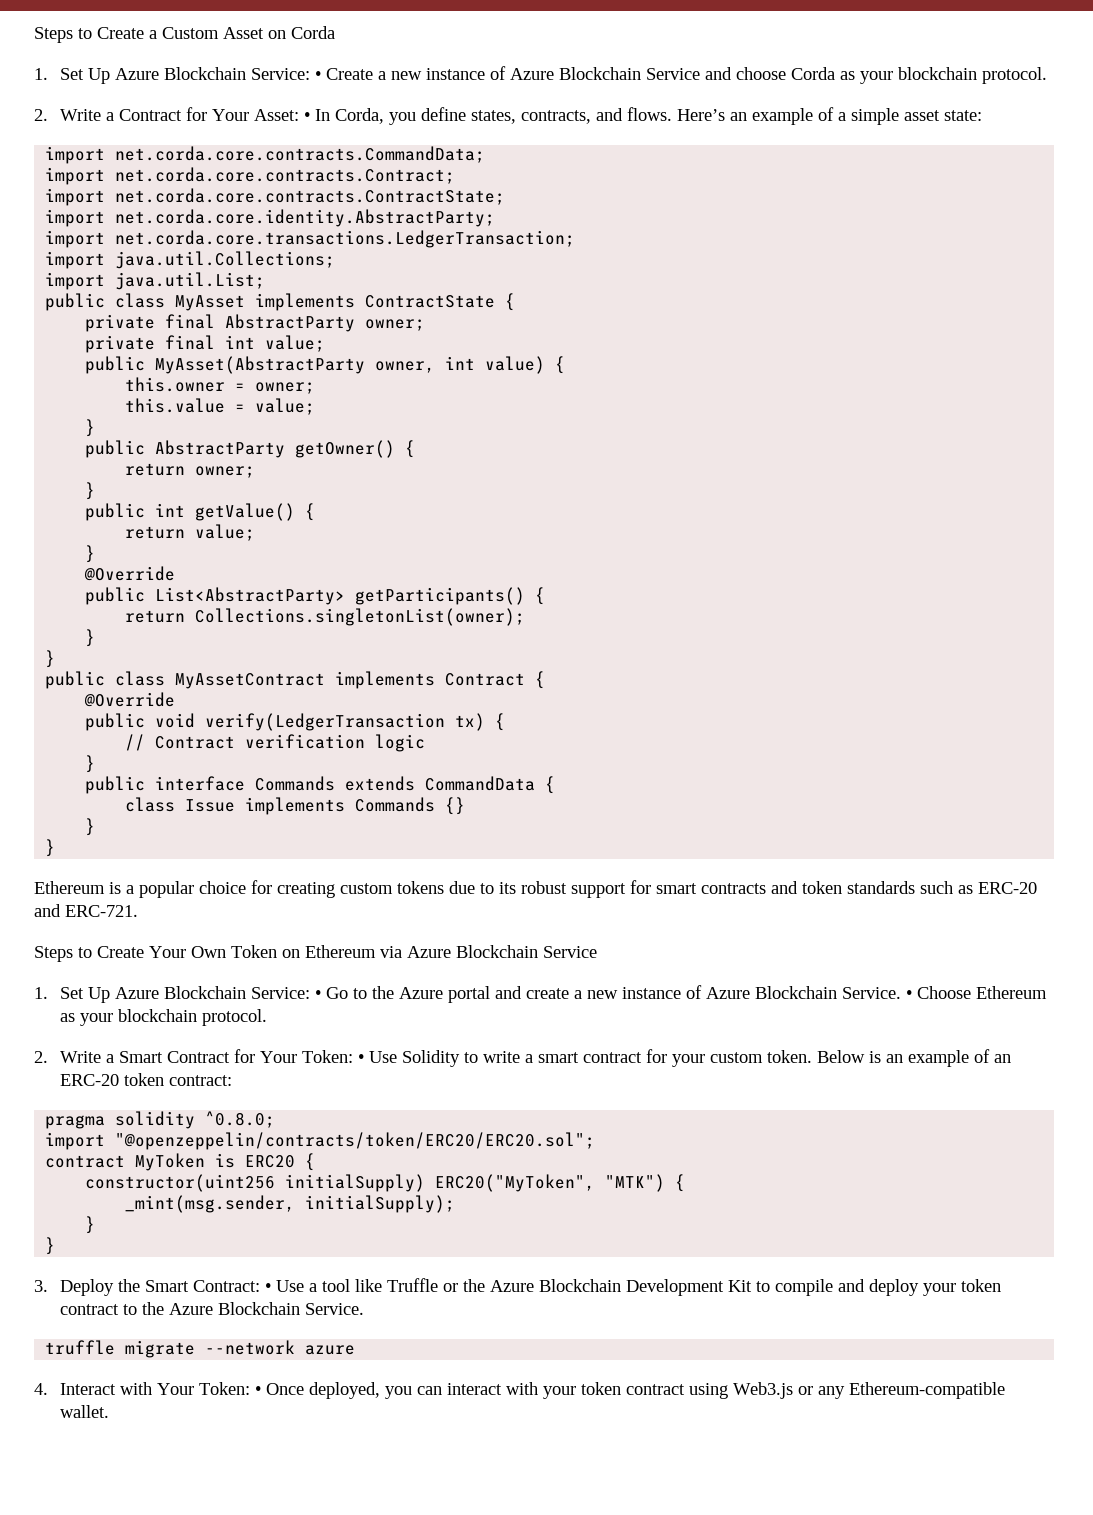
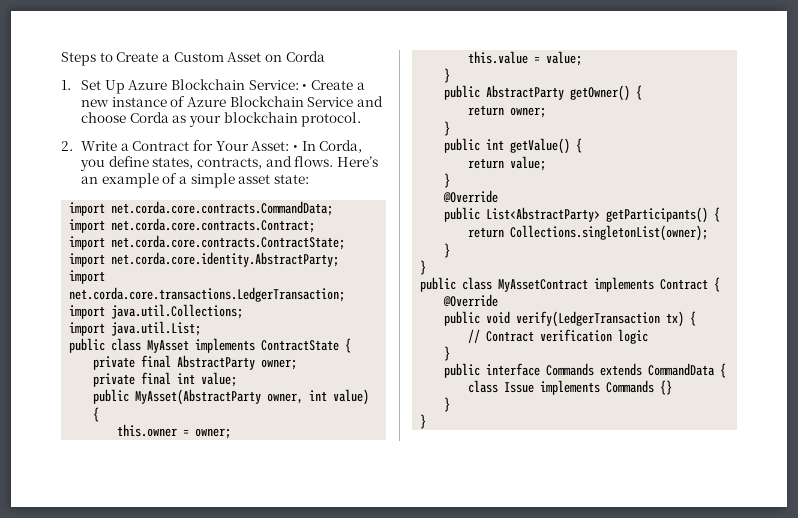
[34,880,1037,898] [34,904,138,917] [34,945,597,962] [34,985,1047,1003] [59,1009,267,1026] [34,1049,1011,1067] [59,1073,232,1086] [45,1111,276,1129] [45,1132,596,1150] [45,1153,316,1171] [85,1174,686,1192] [125,1195,456,1213] [85,1216,96,1234] [45,1237,56,1255] [34,1278,1001,1296] [59,1302,364,1315] [45,1340,356,1358] [34,1382,1005,1399] [59,1405,109,1418] // Ethereum is a popular choice for creating custom tokens due to its robust support for smart contracts and token standards such as ERC-20 and ERC-721. // Steps to Create Your Own Token on Ethereum via Azure Blockchain Service // 1. Set Up Azure Blockchain Service: • Go to the Azure portal and create a new instance of Azure Blockchain Service. • Choose Ethereum as your blockchain protocol. // 2. Write a Smart Contract for Your Token: • Use Solidity to write a smart contract for your custom token. Below is an example of an ERC-20 token contract: // pragma solidity ^0.8.0; // import "@openzeppelin/contracts/token/ERC20/ERC20.sol"; // contract MyToken is ERC20 { // constructor(uint256 initialSupply) ERC20("MyToken", "MTK") { // _mint(msg.sender, initialSupply); // } // } // 3. Deploy the Smart Contract: • Use a tool like Truffle or the Azure Blockchain Development Kit to compile and deploy your token contract to the Azure Blockchain Service. // truffle migrate --network azure // 4. Interact with Your Token: • Once deployed, you can interact with your token contract using Web3.js or any Ethereum-compatible wallet. -> (427, 421) none

